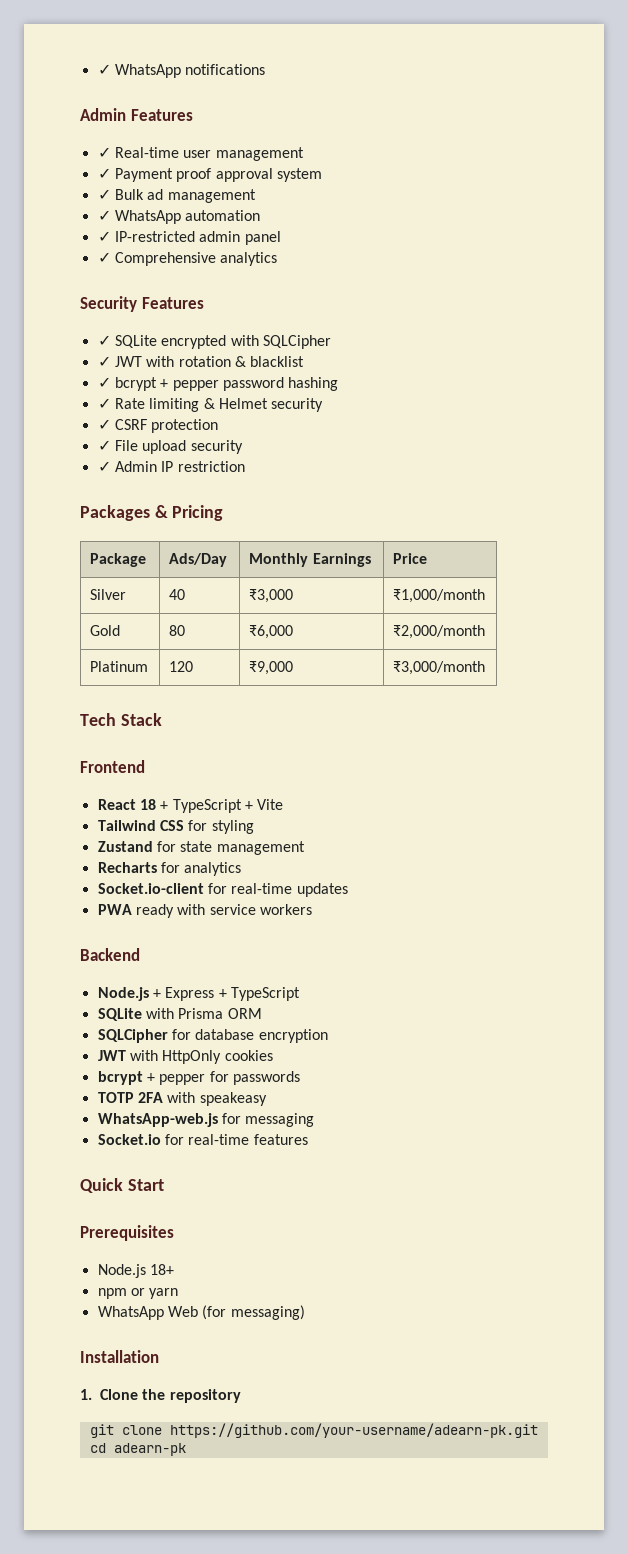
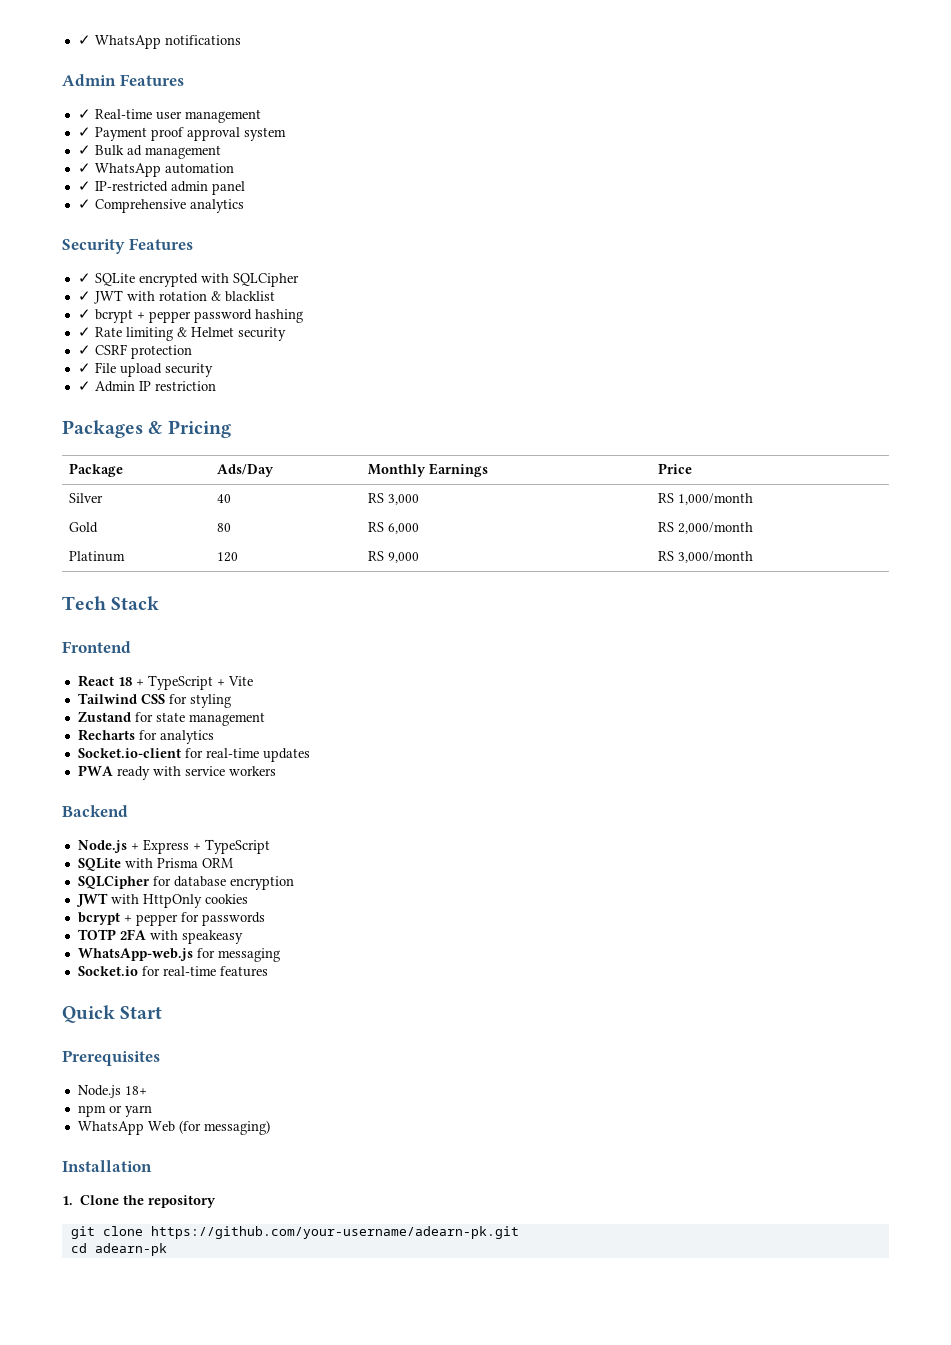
[249,589,294,603] [393,589,486,603] [90,625,121,636] [169,625,186,636] [249,625,294,639] [393,625,486,639] [90,661,149,672] [169,661,194,672] [249,661,294,675] [393,661,486,675] ₹3,000 | ₹1,000/month // Gold | 80 | ₹6,000 | ₹2,000/month // Platinum | 120 | ₹9,000 | ₹3,000/month -> [367,493,419,505] [657,493,753,505] [68,522,98,533] [216,523,231,532] [367,522,419,534] [657,522,753,534] [68,551,125,562] [216,552,238,562] [367,551,419,563] [657,551,753,563] RS 3,000 | RS 1,000/month // Gold | 80 | RS 6,000 | RS 2,000/month // Platinum | 120 | RS 9,000 | RS 3,000/month

